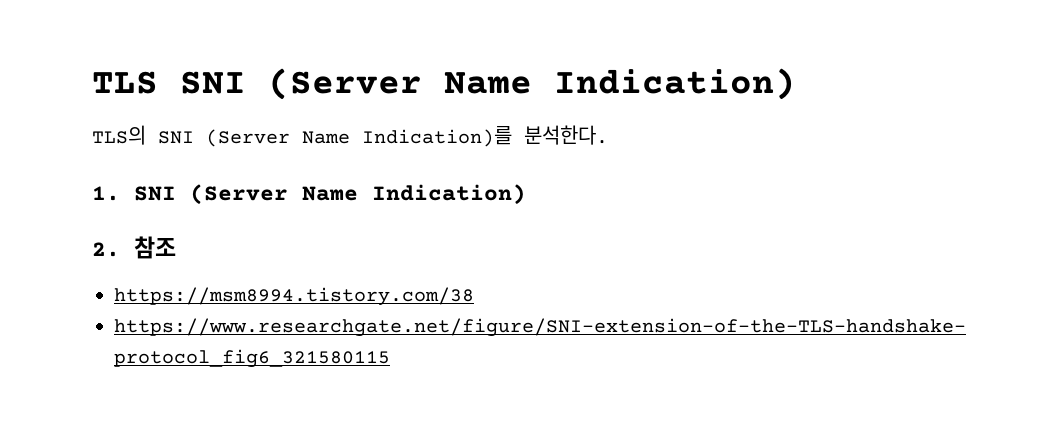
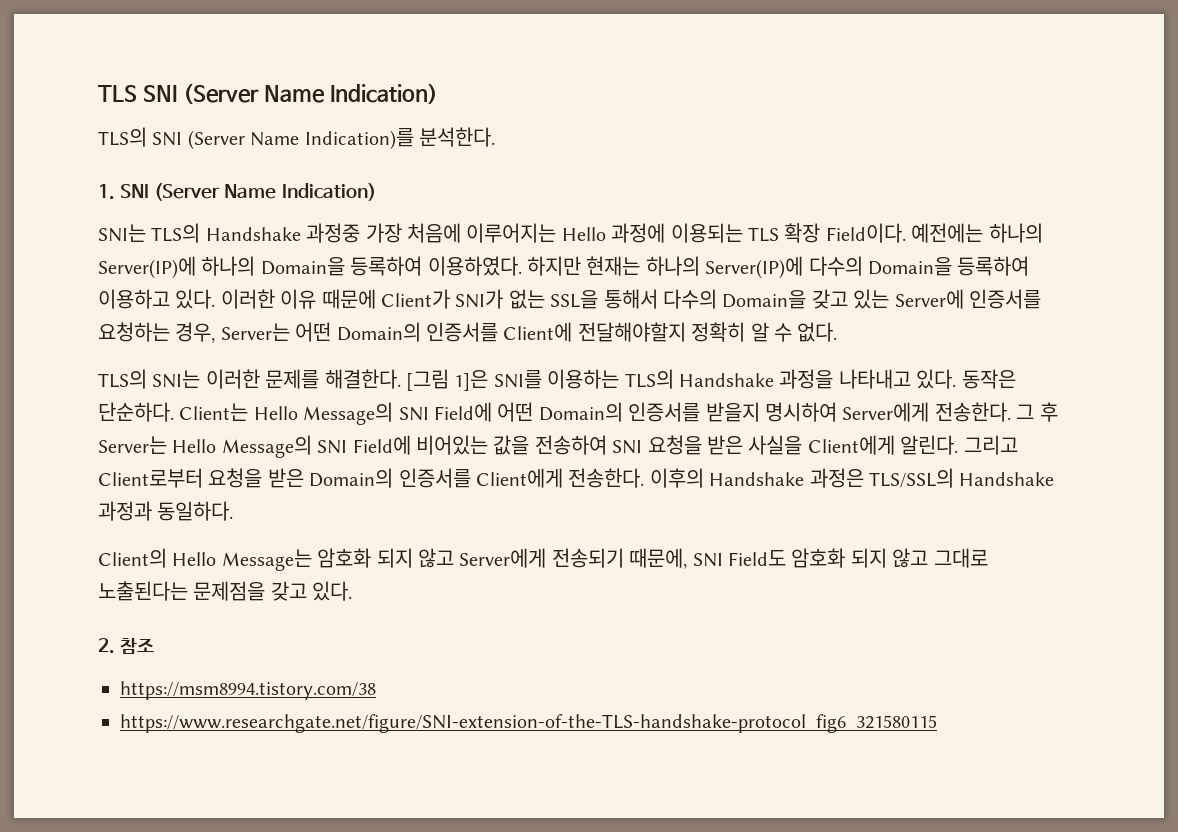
(526, 194) none -> [98,223,1043,243] [98,256,1030,279] [98,289,1041,309] [98,322,838,343] [98,369,1016,391] [98,402,1058,425] [98,435,1018,458] [98,468,1055,488] [98,501,234,521] [98,548,988,571] [98,581,353,601] // SNI는 TLS의 Handshake 과정중 가장 처음에 이루어지는 Hello 과정에 이용되는 TLS 확장 Field이다. 예전에는 하나의 Server(IP)에 하나의 Domain을 등록하여 이용하였다. 하지만 현재는 하나의 Server(IP)에 다수의 Domain을 등록하여 이용하고 있다. 이러한 이유 때문에 Client가 SNI가 없는 SSL을 통해서 다수의 Domain을 갖고 있는 Server에 인증서를 요청하는 경우, Server는 어떤 Domain의 인증서를 Client에 전달해야할지 정확히 알 수 없다. // TLS의 SNI는 이러한 문제를 해결한다. [그림 1]은 SNI를 이용하는 TLS의 Handshake 과정을 나타내고 있다. 동작은 단순하다. Client는 Hello Message의 SNI Field에 어떤 Domain의 인증서를 받을지 명시하여 Server에게 전송한다. 그 후 Server는 Hello Message의 SNI Field에 비어있는 값을 전송하여 SNI 요청을 받은 사실을 Client에게 알린다. 그리고 Client로부터 요청을 받은 Domain의 인증서를 Client에게 전송한다. 이후의 Handshake 과정은 TLS/SSL의 Handshake 과정과 동일하다. // Client의 Hello Message는 암호화 되지 않고 Server에게 전송되기 때문에, SNI Field도 암호화 되지 않고 그대로 노출된다는 문제점을 갖고 있다.

